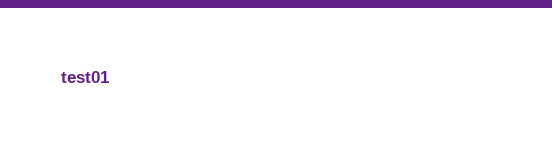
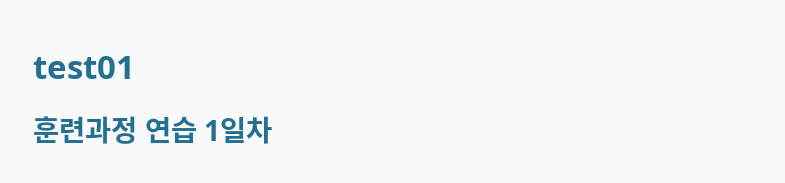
(109, 77) none -> [33,116,273,144] // 훈련과정 연습 1일차

